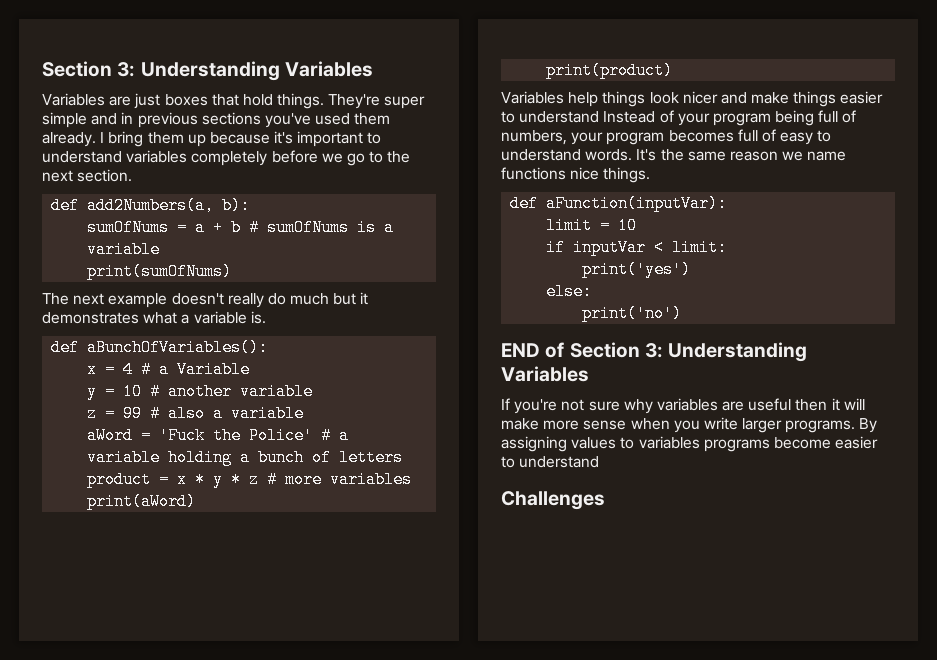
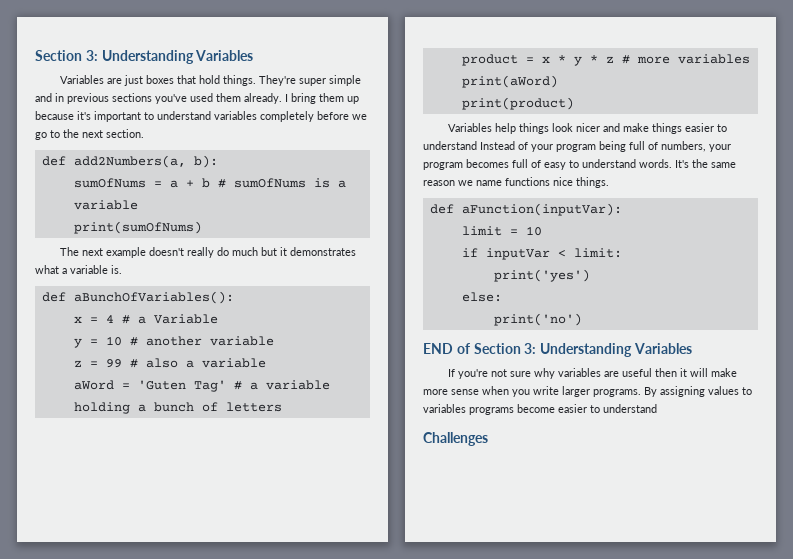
[159,427,314,444] 'Fuck the Police' -> [137,380,226,392] 'Guten Tag'

